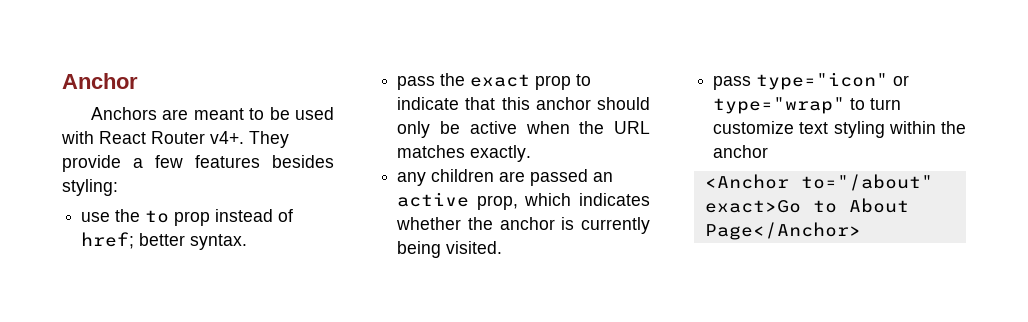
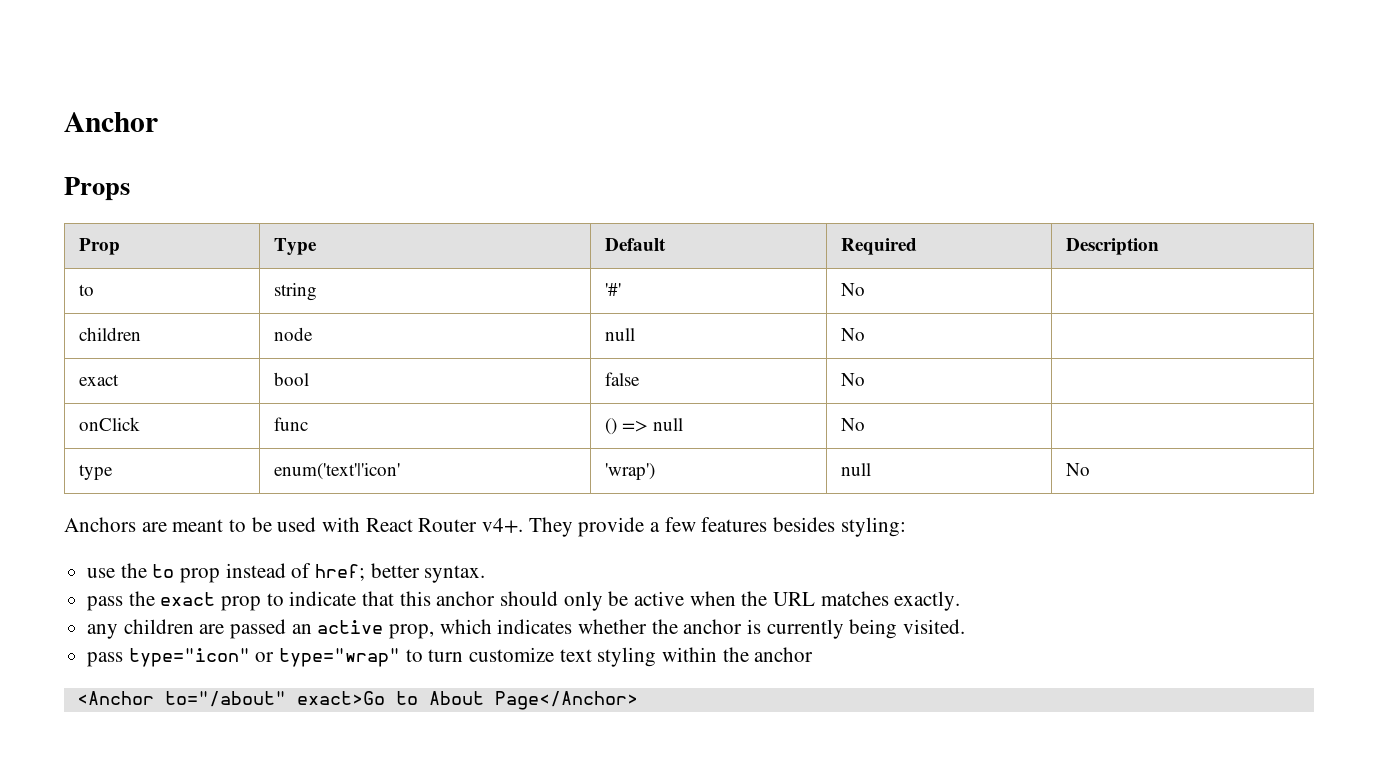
(138, 81) none -> [64,177,130,201] [78,238,120,255] [273,238,317,255] [604,238,666,251] [840,238,917,255] [1065,238,1159,255] [78,284,94,296] [273,283,317,301] [604,283,621,296] [840,283,865,296] [78,327,141,341] [273,327,313,341] [604,328,635,341] [840,328,865,341] [78,374,119,386] [273,372,309,386] [604,372,640,386] [840,373,865,386] [78,417,140,431] [273,417,308,431] [604,418,683,435] [840,418,865,431] [78,464,113,480] [273,463,400,480] [604,463,655,480] [840,463,871,476] [1065,463,1090,476] // Props // Prop | Type | Default | Required | Description // to | string | '#' | No | // children | node | null | No | // exact | bool | false | No | // onClick | func | () => null | No | // type | enum('text'|'icon' | 'wrap') | null | No

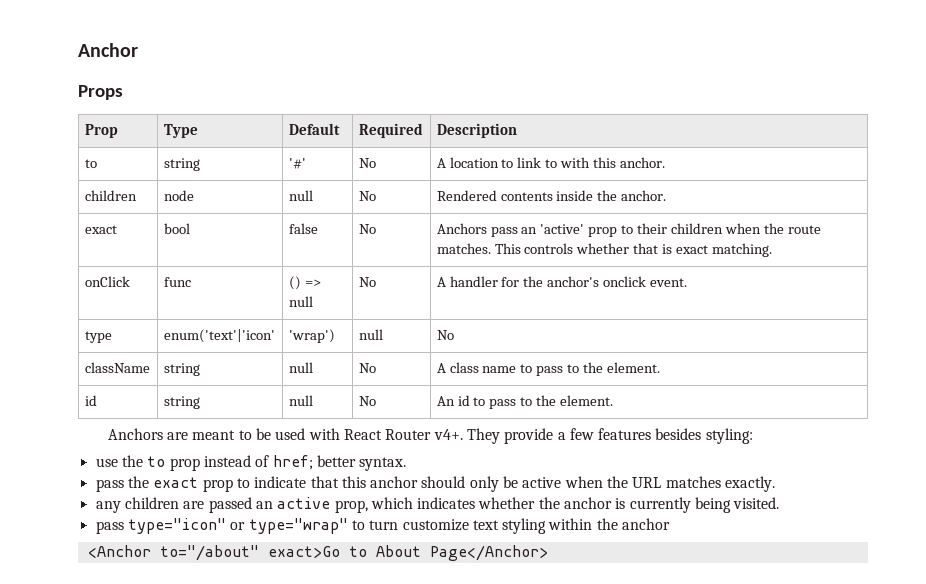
(865, 289) none -> [436,157,665,168] A location to link to with this anchor.
(865, 334) none -> [436,190,667,201] Rendered contents inside the anchor.
(865, 379) none -> [436,223,821,237] [436,243,772,257] Anchors pass an 'active' prop to their children when the route matches. This controls whether that is exact matching.
(865, 424) none -> [436,276,688,287] A handler for the anchor's onclick event.
(1090, 469) none -> [84,362,150,373] [163,363,200,376] [288,362,313,373] [358,363,376,373] [436,362,660,376] [84,395,97,406] [163,396,200,409] [288,395,313,406] [358,396,376,406] [436,395,614,409] // className | string | null | No | A class name to pass to the element. // id | string | null | No | An id to pass to the element.

